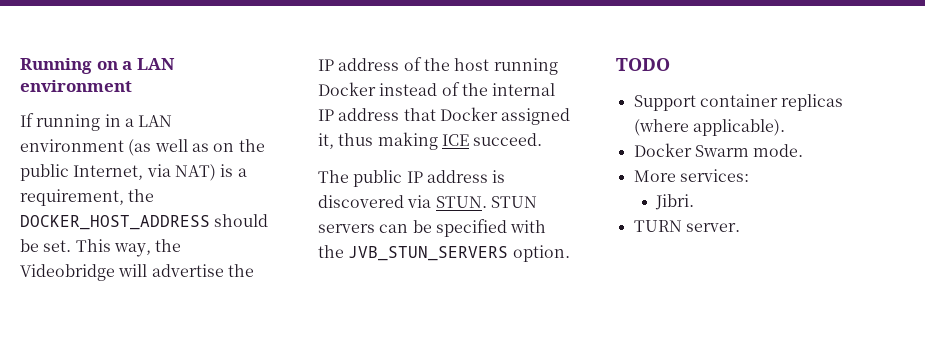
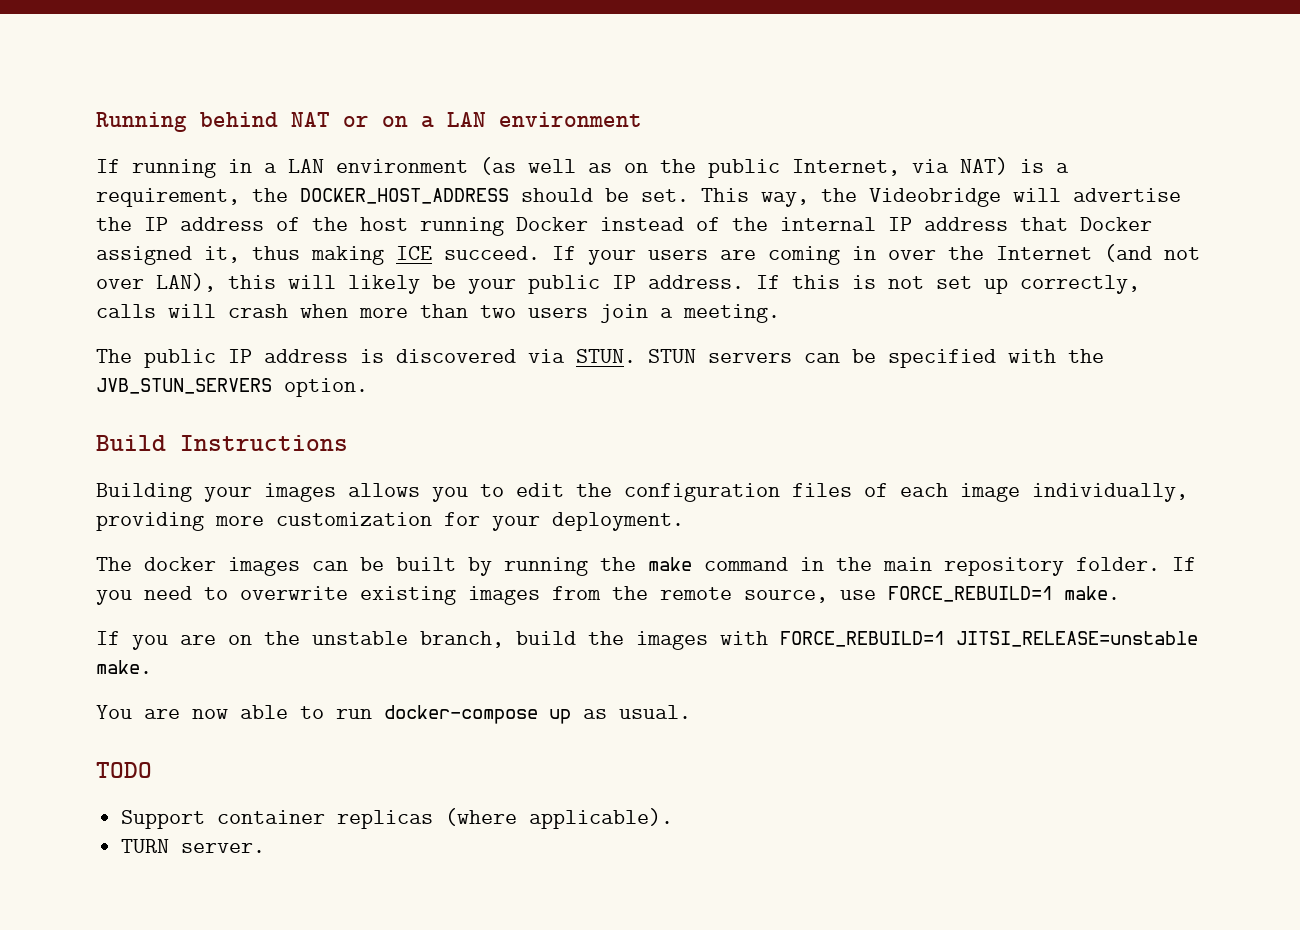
(92, 66) none -> [200,112,369,127] behind NAT or
(543, 139) none -> [552,244,1200,265] [96,273,1140,294] [96,304,780,323] If your users are coming in over the Internet (and not over LAN), this will likely be your public IP address. If this is not set up correctly, calls will crash when more than two users join a meeting.
(570, 253) none -> [96,435,348,451] [96,483,1188,502] [96,512,684,531] [96,557,1196,576] [96,586,1120,605] [96,631,1198,650] [96,660,152,674] [96,705,691,724] // Build Instructions // Building your images allows you to edit the configuration files of each image individually, providing more customization for your deployment. // The docker images can be built by running the make command in the main repository folder. If you need to overwrite existing images from the remote source, use FORCE_REBUILD=1 make. // If you are on the unstable branch, build the images with FORCE_REBUILD=1 JITSI_RELEASE=unstable make. // You are now able to run docker-compose up as usual.
[633,143,804,157] [633,169,749,182] [655,194,695,210] // Docker Swarm mode. // More services: // Jibri. -> (674, 818) none

